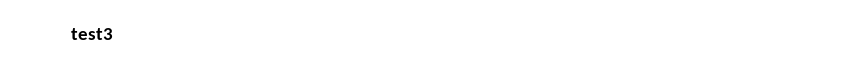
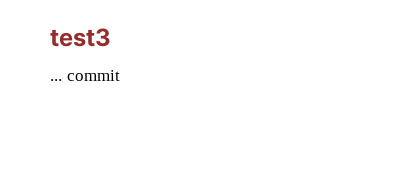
(113, 34) none -> [50,70,120,81] // ... commit

